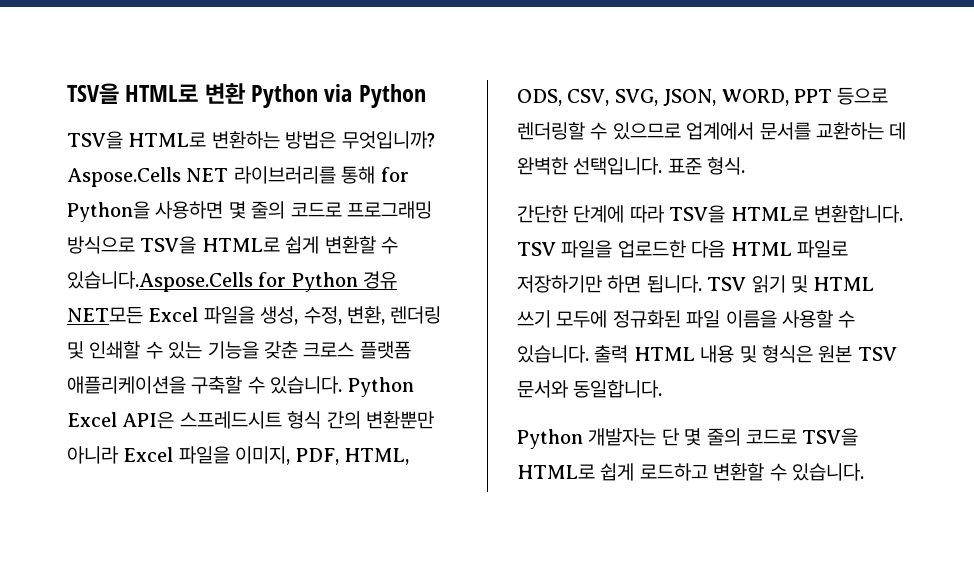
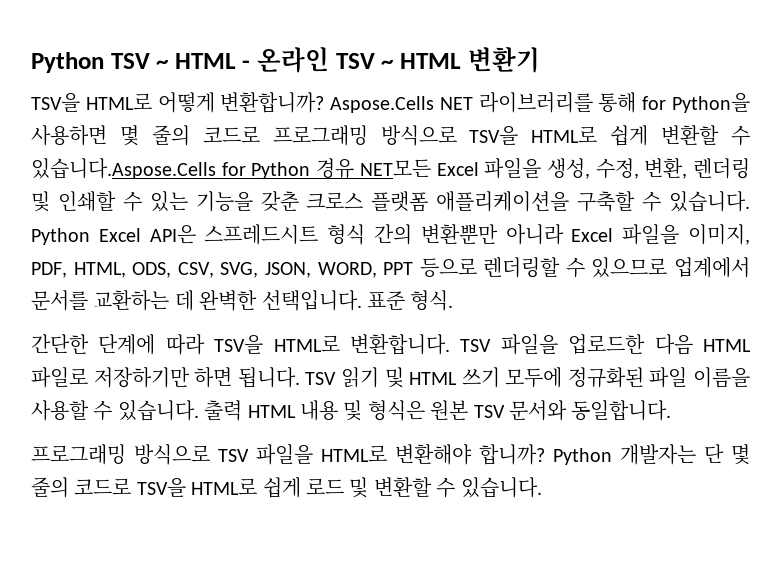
[67,83,426,108] [67,131,435,149] TSV을 HTML로 변환 Python via Python // TSV을 HTML로 변환하는 방법은 무엇입니까? -> [31,47,540,73] [31,92,325,113] Python TSV ~ HTML - 온라인 TSV ~ HTML 변환기 // TSV을 HTML로 어떻게 변환합니까?
(663, 389) none -> [31,444,545,465] 프로그래밍 방식으로 TSV 파일을 HTML로 변환해야 합니까?
[639,463,708,481] 로드하고 -> [306,477,369,498] 로드 및

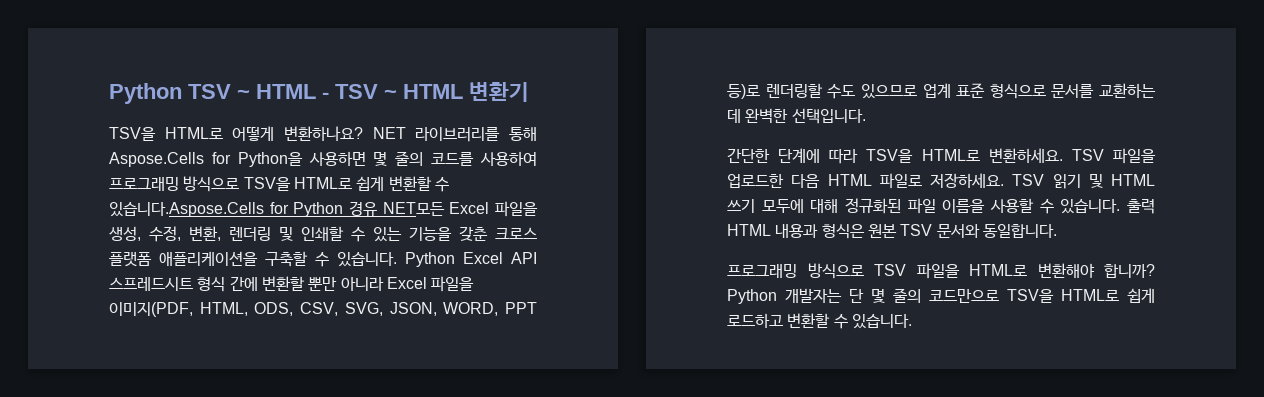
[257,47,330,73] 온라인 -> (329, 95) none
[220,92,435,113] 변환합니까? Aspose.Cells -> [284,126,363,141] 변환하나요?
(637, 102) none -> [109,152,204,167] Aspose.Cells
[202,126,260,143] 코드로 -> [431,151,537,166] 코드를 사용하여
[149,225,196,244] API은 -> [511,252,537,264] API
[374,224,498,245] 간의 변환뿐만 -> [229,276,338,291] 간에 변환할 뿐만
[687,224,750,245] [31,262,67,278] 이미지, PDF, -> [109,302,193,317] 이미지(PDF,
[419,257,751,278] 등으로 렌더링할 수 있으므로 업계에서 -> [727,83,1046,99] 등)로 렌더링할 수도 있으므로 업계 표준 형식으로
[367,290,454,311] 표준 형식. -> (866, 116) none
[350,334,450,355] 변환합니다. -> [988,148,1063,163] 변환하세요.
[93,367,300,388] 저장하기만 하면 됩니다. -> [930,173,1004,188] 저장하세요.
(563, 377) none -> [810,199,839,213] 대해
[300,400,363,421] 내용 및 -> [775,224,819,238] 내용과
[74,477,369,498] 코드로 TSV을 HTML로 쉽게 로드 및 -> [929,288,1155,303] [727,313,783,328] 코드만으로 TSV을 HTML로 쉽게 로드하고

